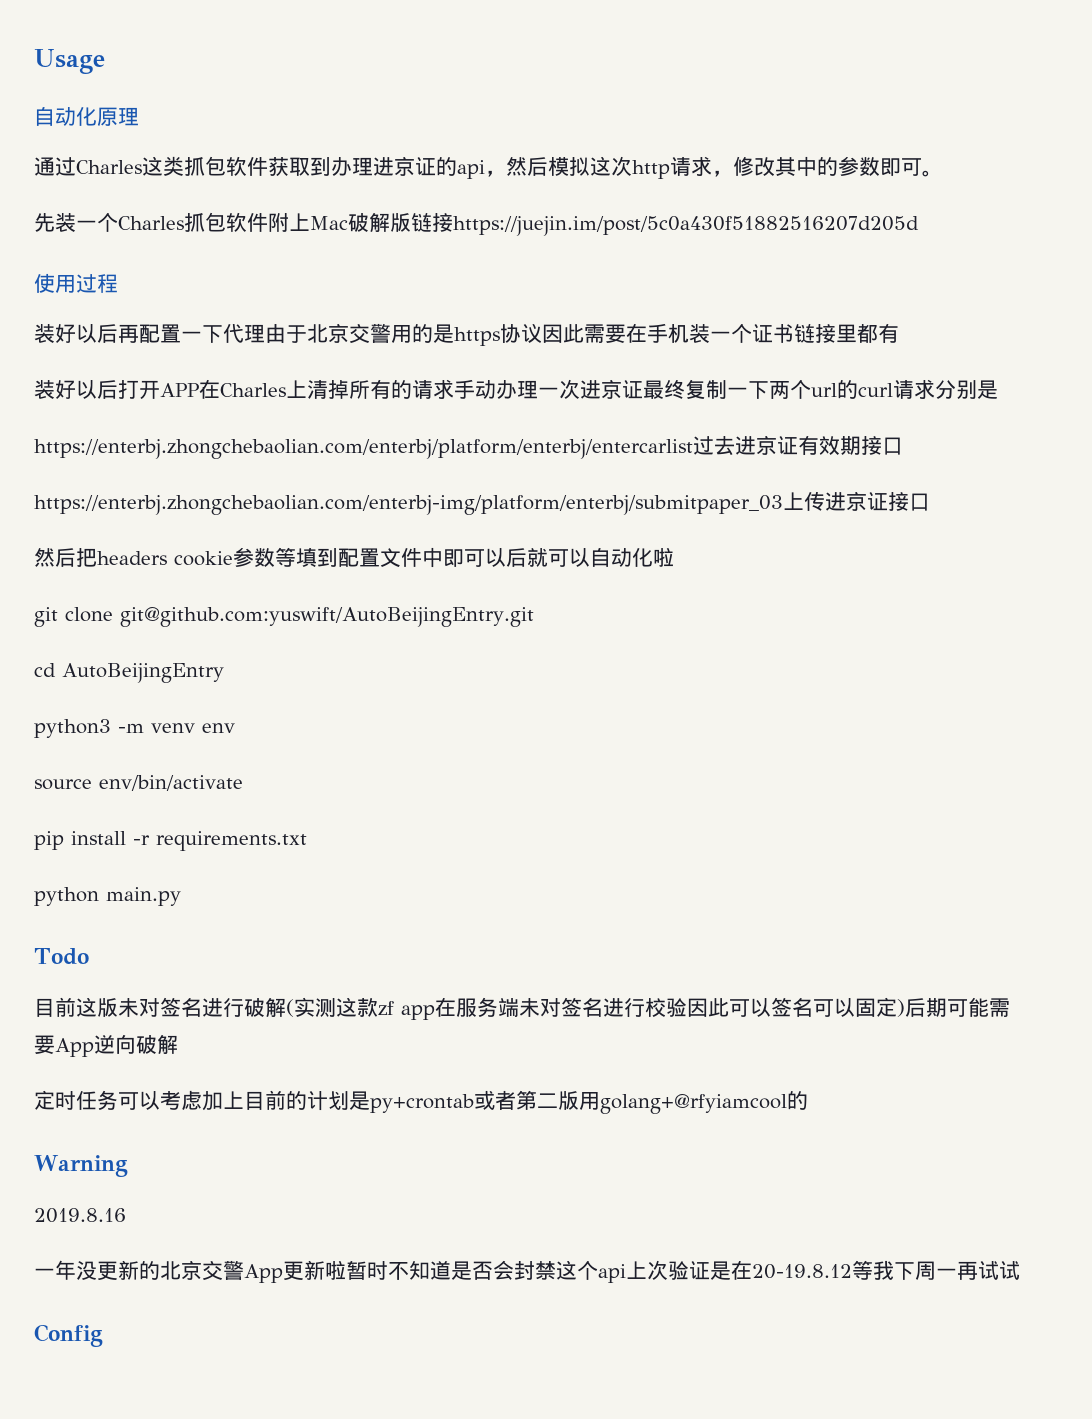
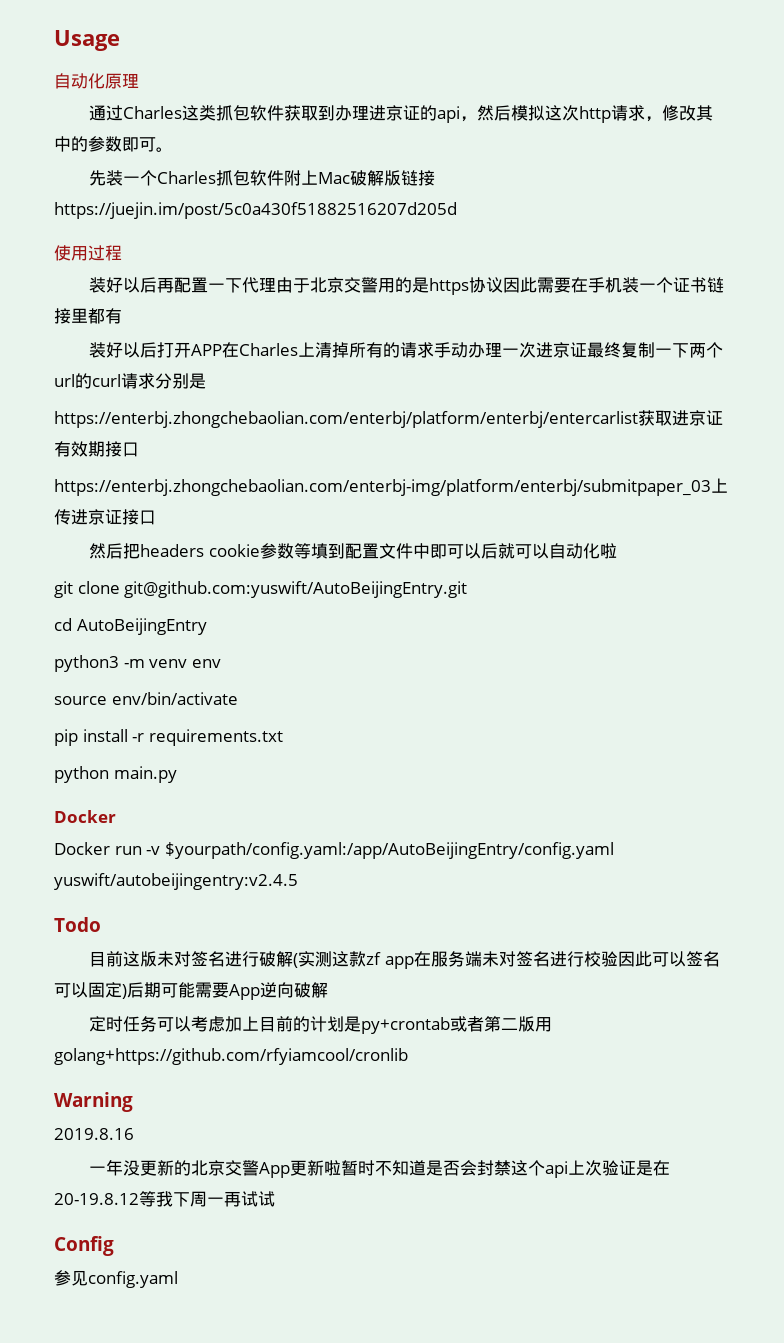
[693,436,735,456] 过去 -> [638,410,672,426] 获取
(181, 896) none -> [54,810,116,823] [54,842,614,859] [54,873,298,890] // Docker // Docker run -v $yourpath/config.yaml:/app/AutoBeijingEntry/config.yaml yuswift/autobeijingentry:v2.4.5
[600,1091,808,1114] golang+@rfyiamcool的 -> [54,1048,408,1065] golang+https://github.com/rfyiamcool/cronlib
(103, 1335) none -> [54,1270,178,1288] // 参见config.yaml

